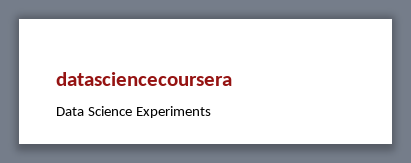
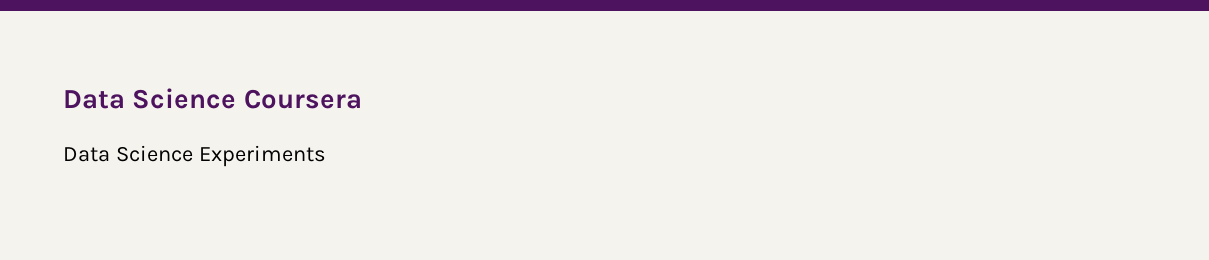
[56,72,232,86] datasciencecoursera -> [63,88,362,109] Data Science Coursera

